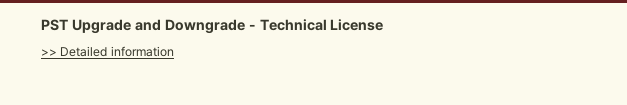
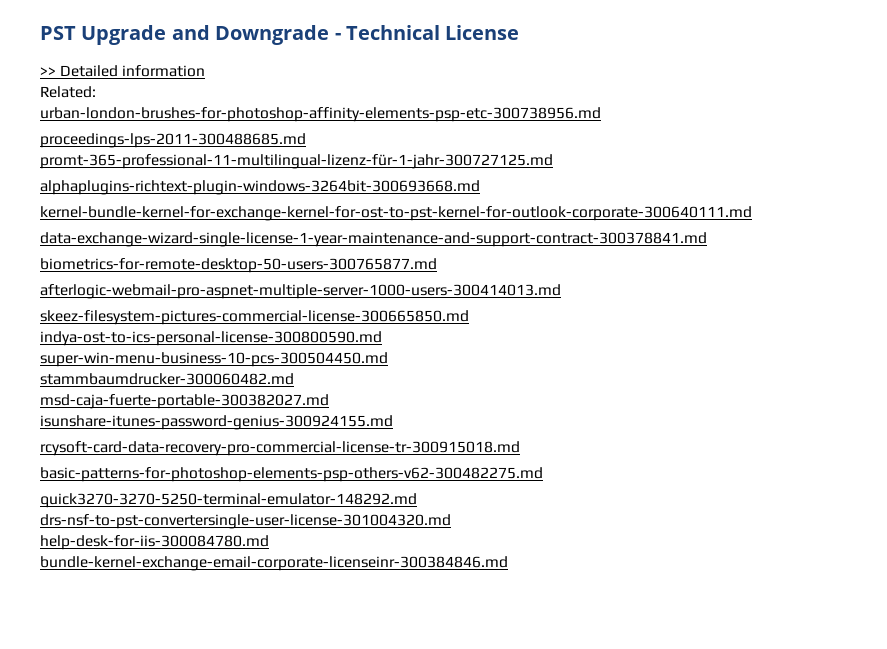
(174, 51) none -> [40,86,96,98] [40,107,601,122] [40,133,306,148] [40,154,553,169] [40,180,480,195] [40,206,752,221] [40,232,707,247] [40,258,437,273] [40,284,561,299] [40,310,469,325] [40,331,382,346] [40,352,388,367] [40,373,294,385] [40,394,329,409] [40,415,393,430] [40,441,520,456] [40,467,543,482] [40,493,417,508] [40,514,451,529] [40,535,269,550] [40,556,508,571] // Related: // urban-london-brushes-for-photoshop-affinity-elements-psp-etc-300738956.md // proceedings-lps-2011-300488685.md // promt-365-professional-11-multilingual-lizenz-für-1-jahr-300727125.md // alphaplugins-richtext-plugin-windows-3264bit-300693668.md // kernel-bundle-kernel-for-exchange-kernel-for-ost-to-pst-kernel-for-outlook-corporate-300640111.md // data-exchange-wizard-single-license-1-year-maintenance-and-support-contract-300378841.md // biometrics-for-remote-desktop-50-users-300765877.md // afterlogic-webmail-pro-aspnet-multiple-server-1000-users-300414013.md // skeez-filesystem-pictures-commercial-license-300665850.md // indya-ost-to-ics-personal-license-300800590.md // super-win-menu-business-10-pcs-300504450.md // stammbaumdrucker-300060482.md // msd-caja-fuerte-portable-300382027.md // isunshare-itunes-password-genius-300924155.md // rcysoft-card-data-recovery-pro-commercial-license-tr-300915018.md // basic-patterns-for-photoshop-elements-psp-others-v62-300482275.md // quick3270-3270-5250-terminal-emulator-148292.md // drs-nsf-to-pst-convertersingle-user-license-301004320.md // help-desk-for-iis-300084780.md // bundle-kernel-exchange-email-corporate-licenseinr-300384846.md

